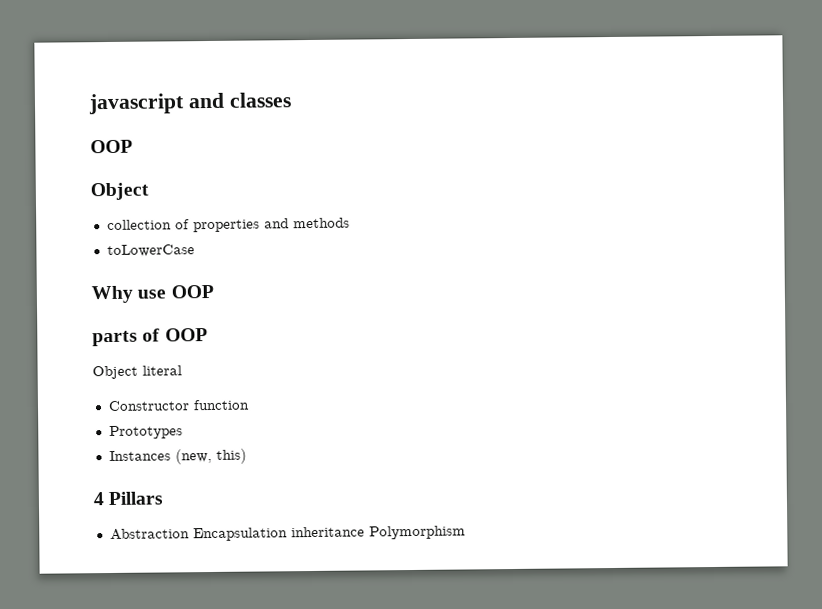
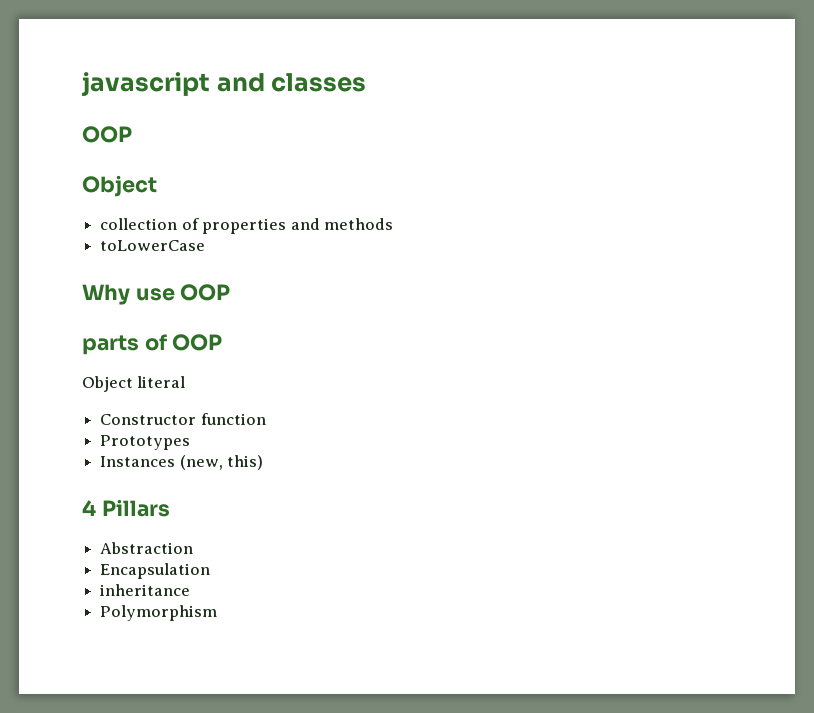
(190, 534) none -> (194, 548) //
(288, 534) none -> (211, 571) //
(365, 532) none -> (191, 590) //

